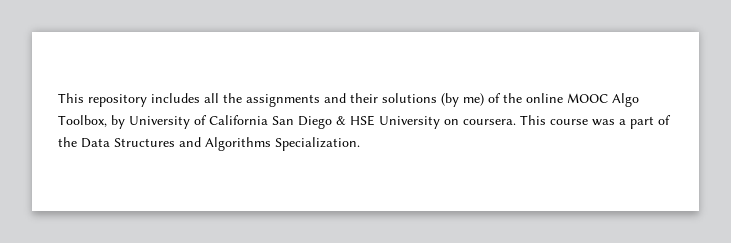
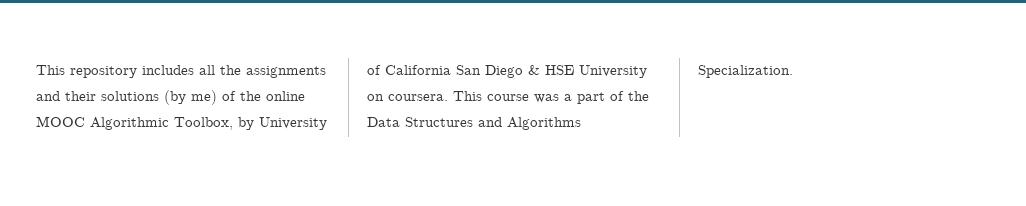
[612,93,639,107] Algo -> [90,117,169,130] Algorithmic

